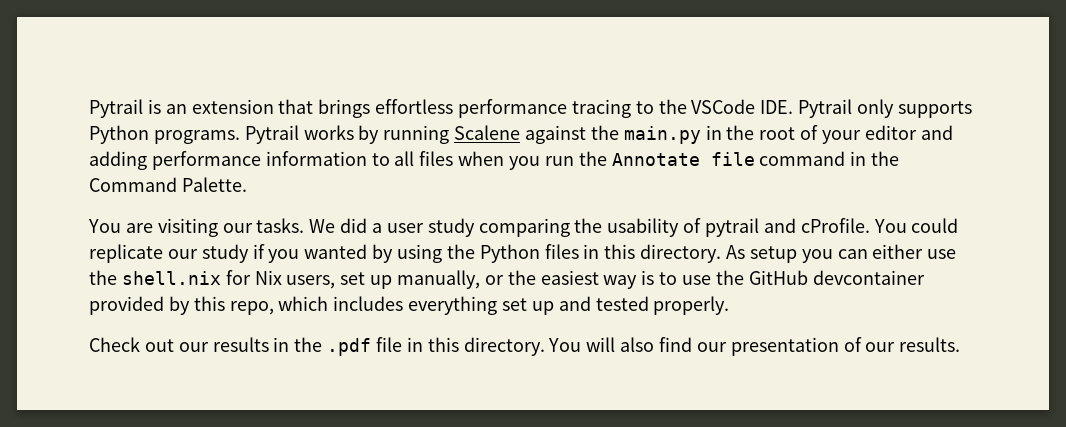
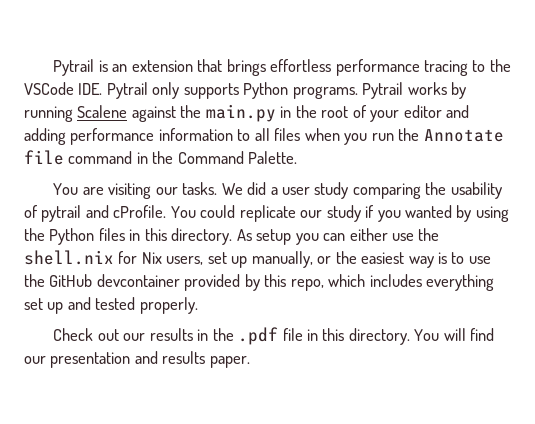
[620,337,655,352] also -> (466, 334) none
[843,337,961,352] of our results. -> [134,351,250,368] and results paper.

